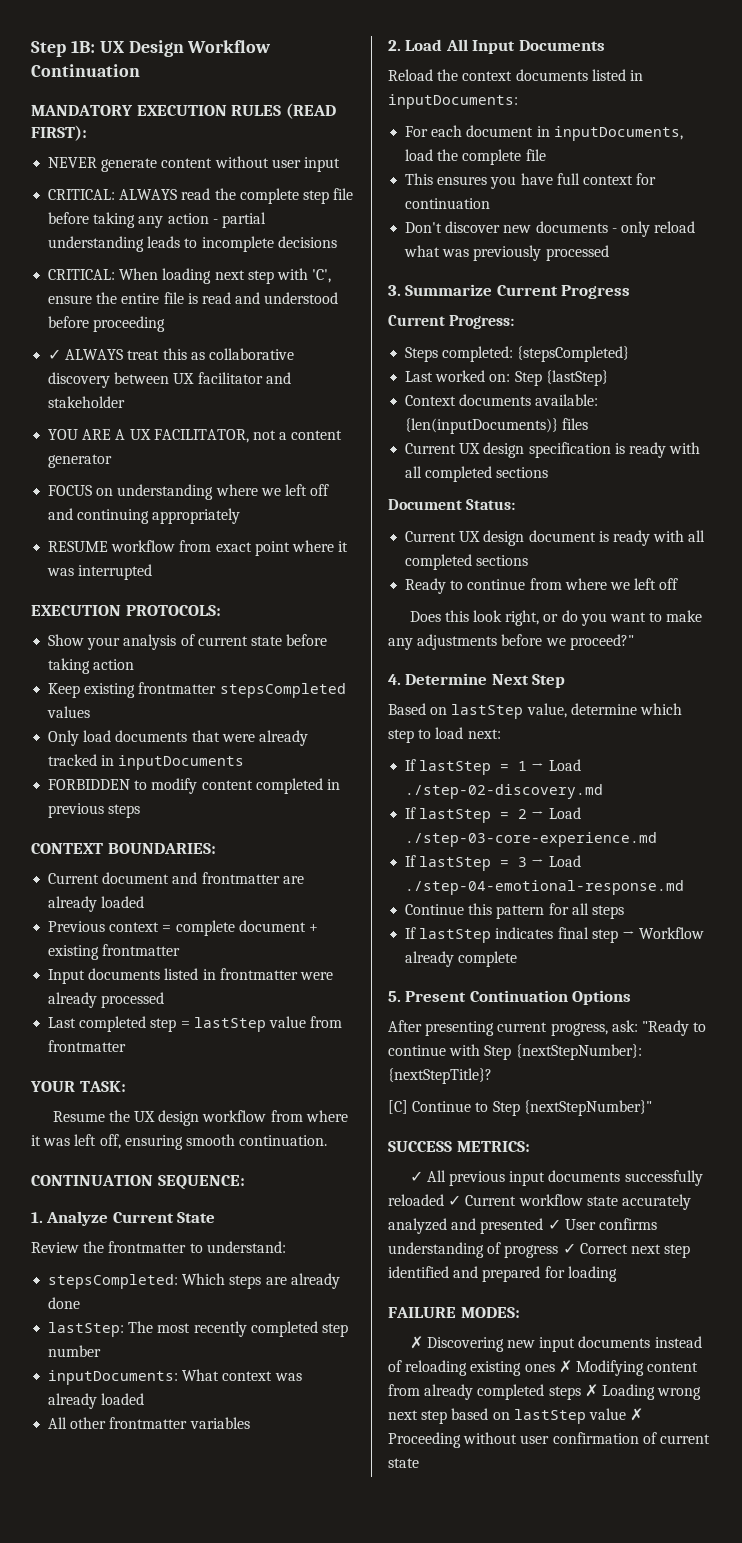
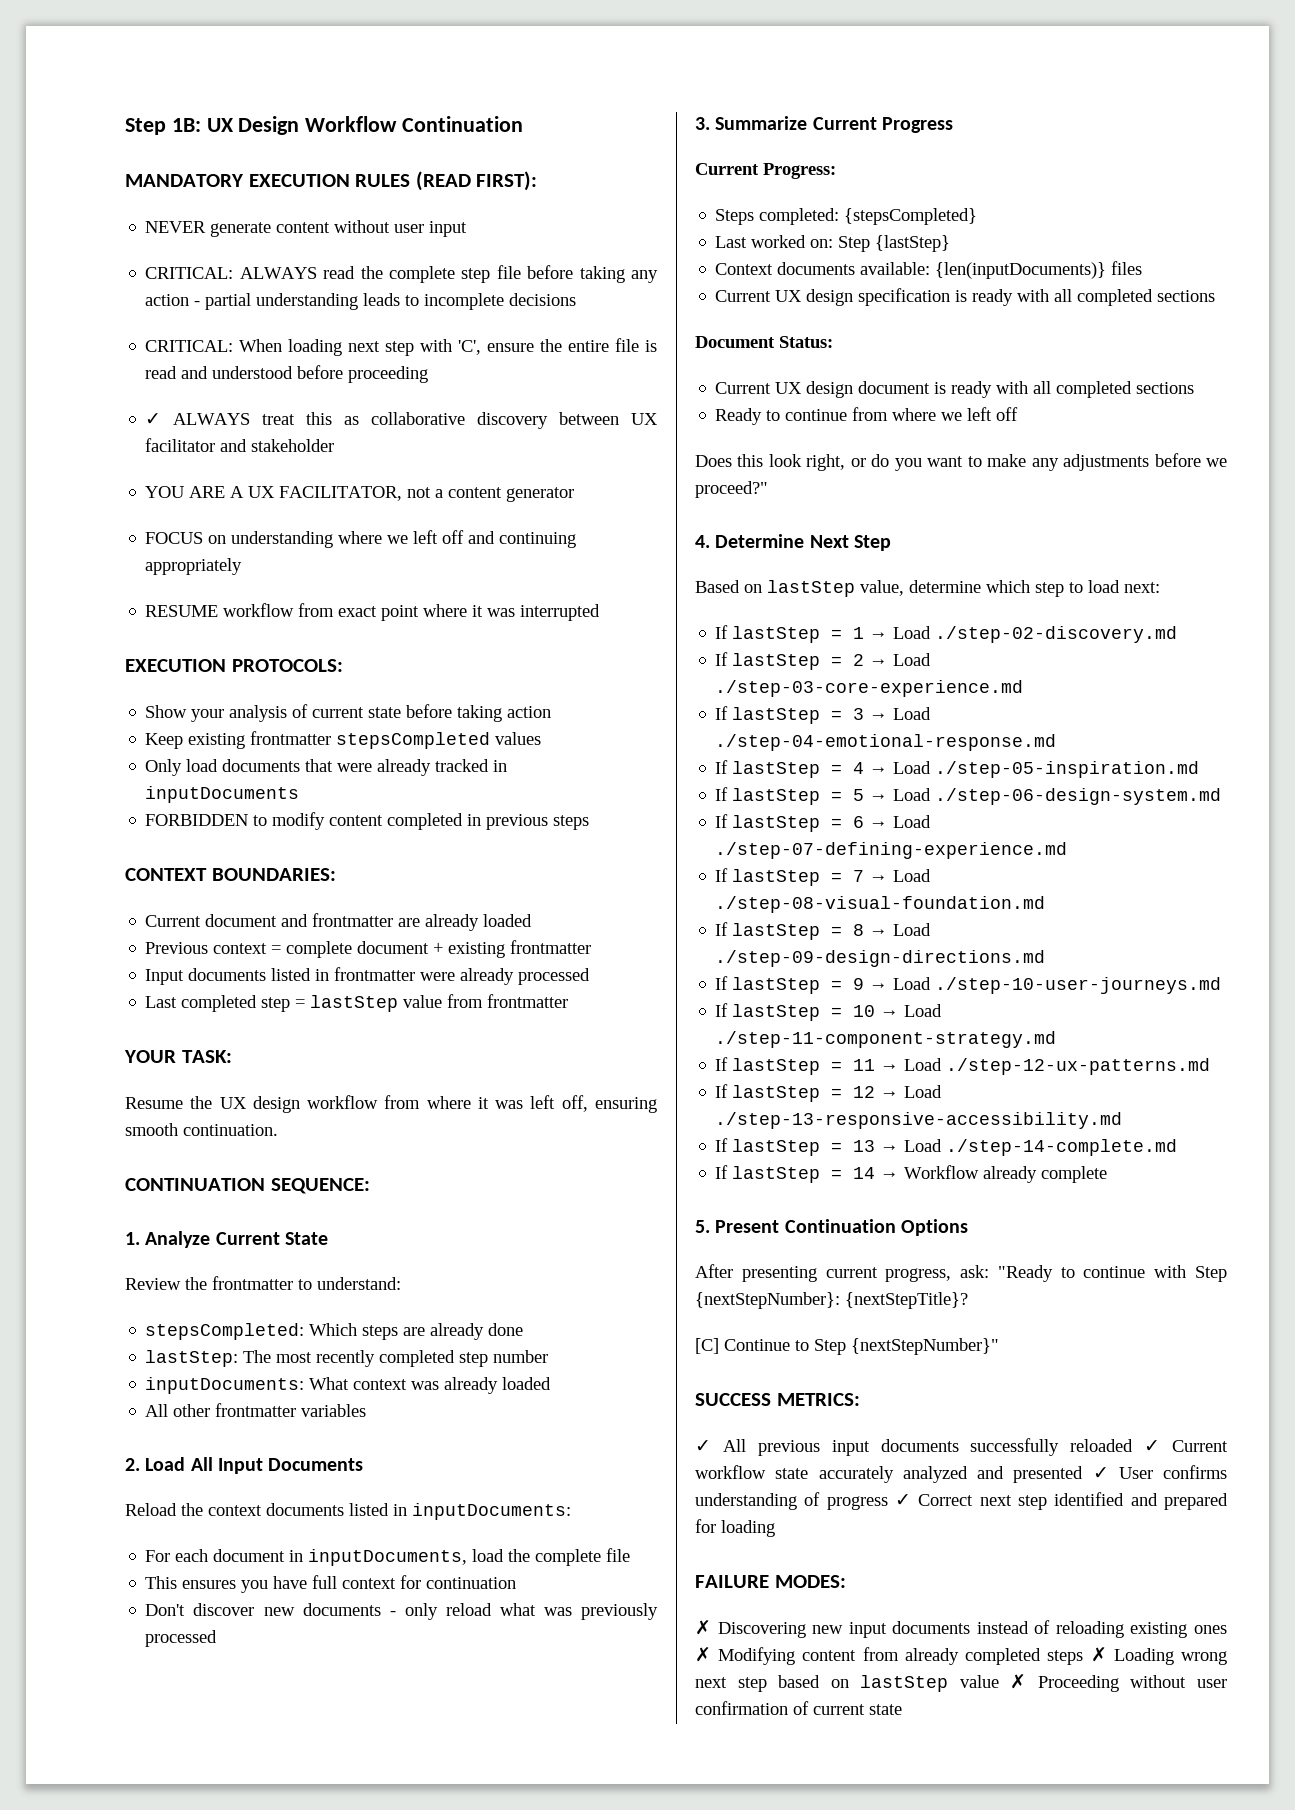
[405,903,624,919] [405,927,618,943] Continue this pattern for all steps // If lastStep indicates final step -> [715,760,1200,778] [715,787,1222,805] [715,814,932,832] [715,842,1068,859] [715,868,932,886] [715,896,1046,913] [715,922,932,940] [715,950,1046,967] [715,976,1222,994] [715,1003,943,1021] [715,1031,1057,1048] [715,1057,1211,1075] [715,1084,943,1102] [715,1112,1123,1129] [715,1138,1178,1156] [715,1165,876,1183] If lastStep = 4 → Load ./step-05-inspiration.md // If lastStep = 5 → Load ./step-06-design-system.md // If lastStep = 6 → Load ./step-07-defining-experience.md // If lastStep = 7 → Load ./step-08-visual-foundation.md // If lastStep = 8 → Load ./step-09-design-directions.md // If lastStep = 9 → Load ./step-10-user-journeys.md // If lastStep = 10 → Load ./step-11-component-strategy.md // If lastStep = 11 → Load ./step-12-ux-patterns.md // If lastStep = 12 → Load ./step-13-responsive-accessibility.md // If lastStep = 13 → Load ./step-14-complete.md // If lastStep = 14

